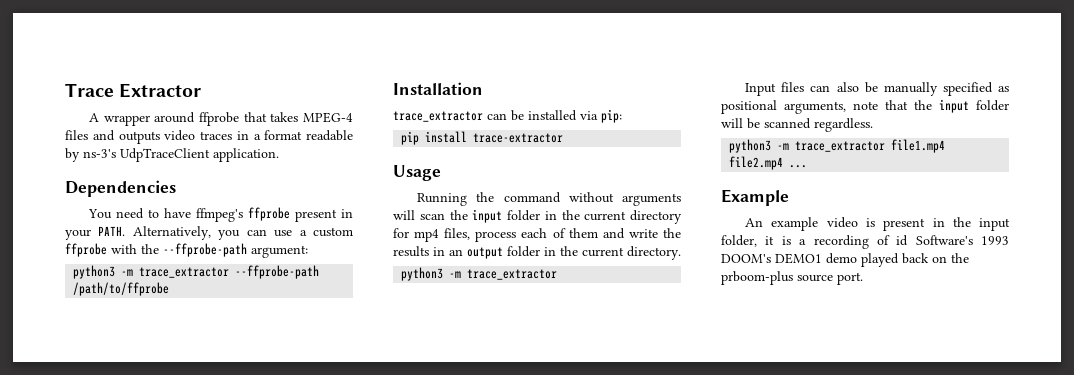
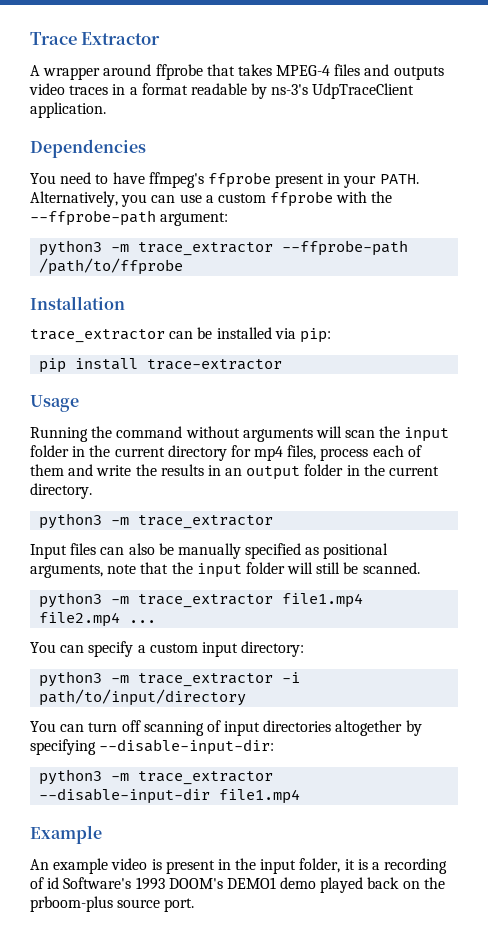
[747,118,873,132] be scanned regardless. -> [316,562,420,574] still be scanned.
(808, 166) none -> [30,641,305,657] [39,671,301,687] [39,689,247,706] [30,720,422,736] [30,739,275,755] [39,769,274,785] [39,788,301,804] // You can specify a custom input directory: // python3 -m trace_extractor -i path/to/input/directory // You can turn off scanning of input directories altogether by specifying --disable-input-dir: // python3 -m trace_extractor --disable-input-dir file1.mp4

